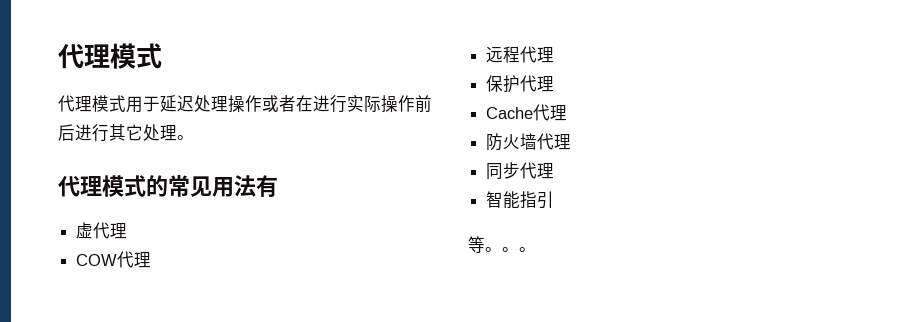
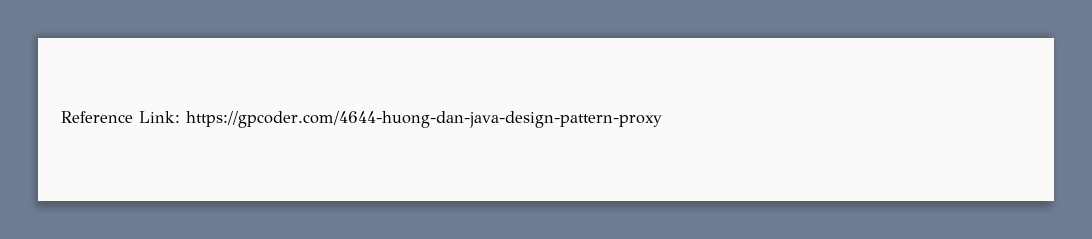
[58,43,162,69] [58,95,432,113] [58,124,194,142] [58,175,278,197] [76,222,128,239] [76,251,152,268] [486,46,555,63] [486,75,555,93] [486,104,568,121] [486,133,572,151] [486,162,555,180] [486,191,555,209] [468,236,536,253] 代理模式 // 代理模式用于延迟处理操作或者在进行实际操作前后进行其它处理。 // 代理模式的常见用法有 // 虚代理 // COW代理 // 远程代理 // 保护代理 // Cache代理 // 防火墙代理 // 同步代理 // 智能指引 // 等。。。 -> [61,111,662,128] Reference Link: https://gpcoder.com/4644-huong-dan-java-design-pattern-proxy

